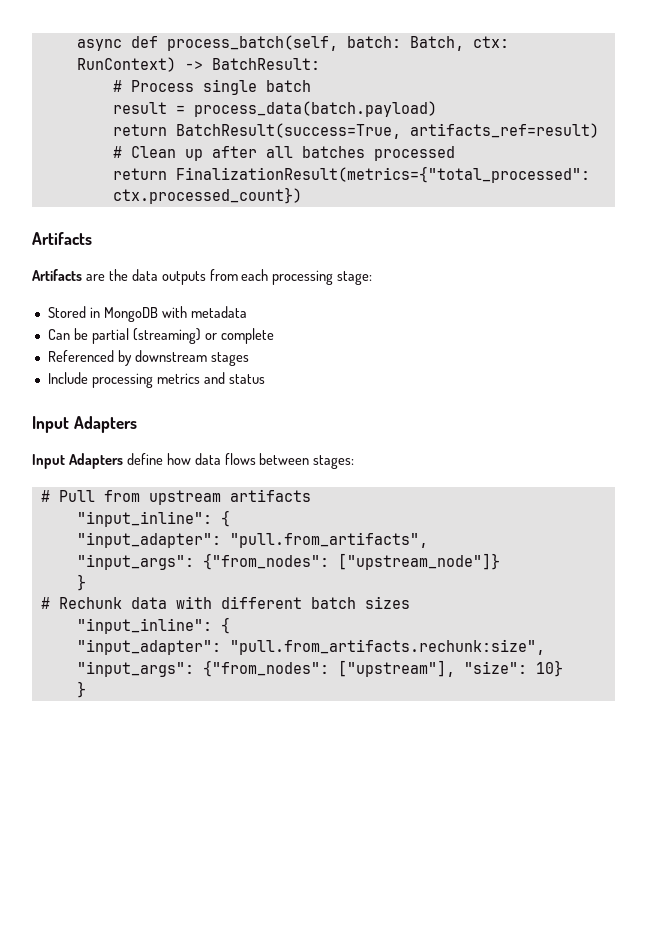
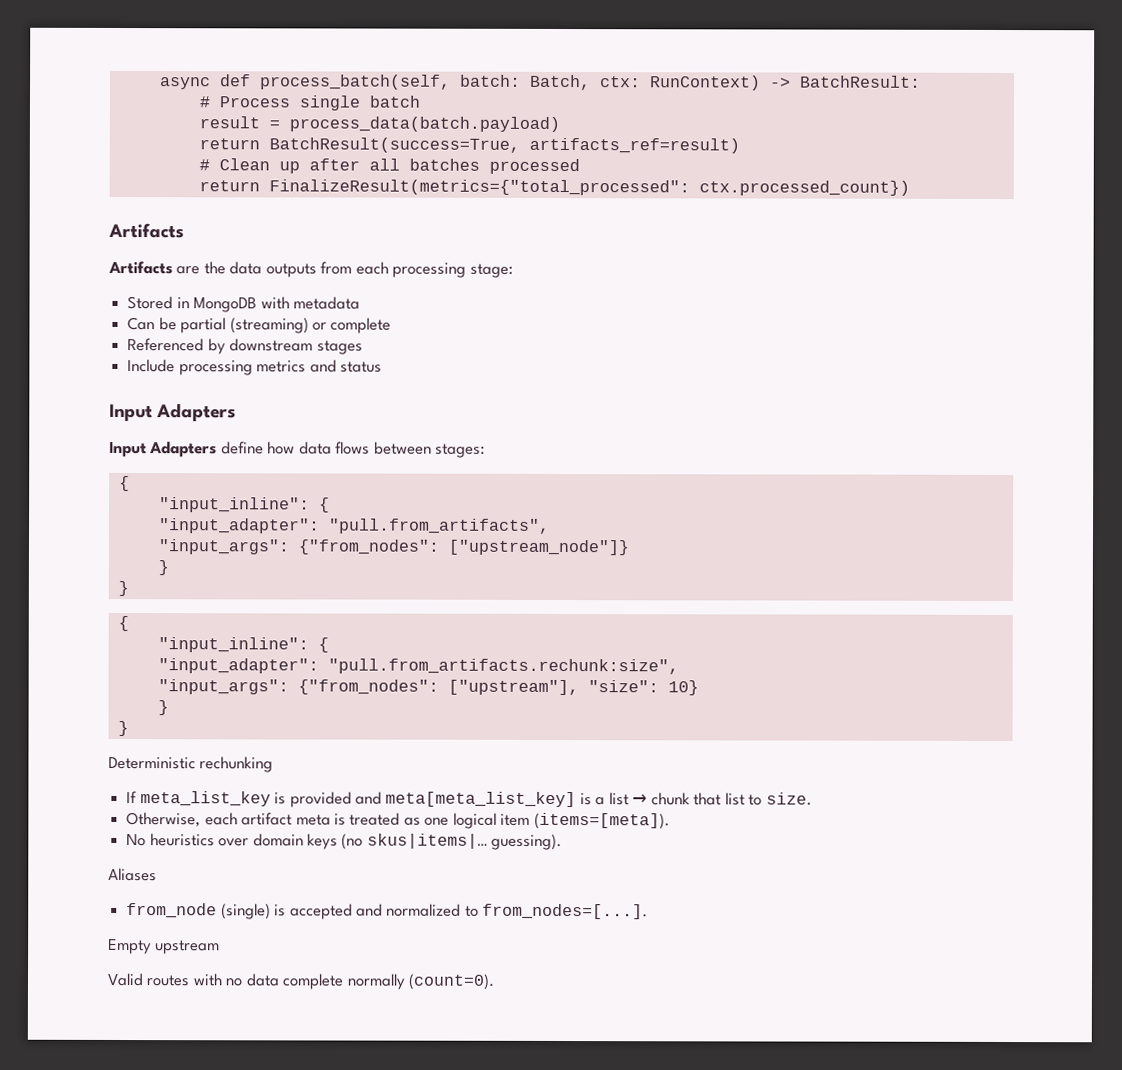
[175,166,590,183] FinalizationResult(metrics={"total_processed": -> [268,179,690,196] FinalizeResult(metrics={"total_processed":
[40,489,311,505] # Pull from upstream artifacts -> [118,475,130,492] {
[40,596,410,609] # Rechunk data with different batch sizes -> [117,580,129,597] [117,615,129,632] } // {
(86, 689) none -> [117,720,129,737] [108,756,274,773] [126,791,812,808] [126,812,670,830] [126,833,563,851] [108,867,157,882] [126,903,649,920] [108,938,221,955] [107,972,496,990] // } // Deterministic rechunking // If meta_list_key is provided and meta[meta_list_key] is a list → chunk that list to size. // Otherwise, each artifact meta is treated as one logical item (items=[meta]). // No heuristics over domain keys (no skus|items|… guessing). // Aliases // from_node (single) is accepted and normalized to from_nodes=[...]. // Empty upstream // Valid routes with no data complete normally (count=0).

